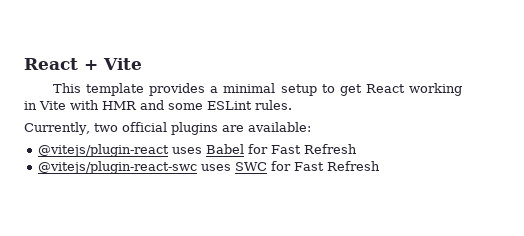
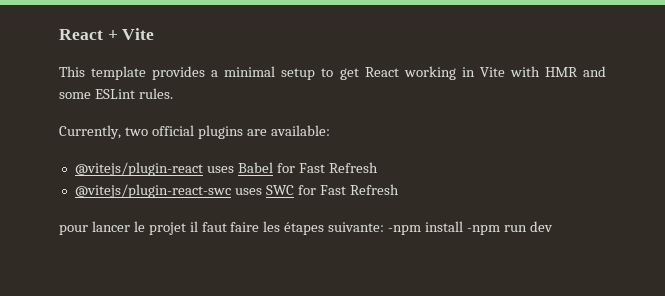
(381, 166) none -> [59,221,553,235] // pour lancer le projet il faut faire les étapes suivante: -npm install -npm run dev

